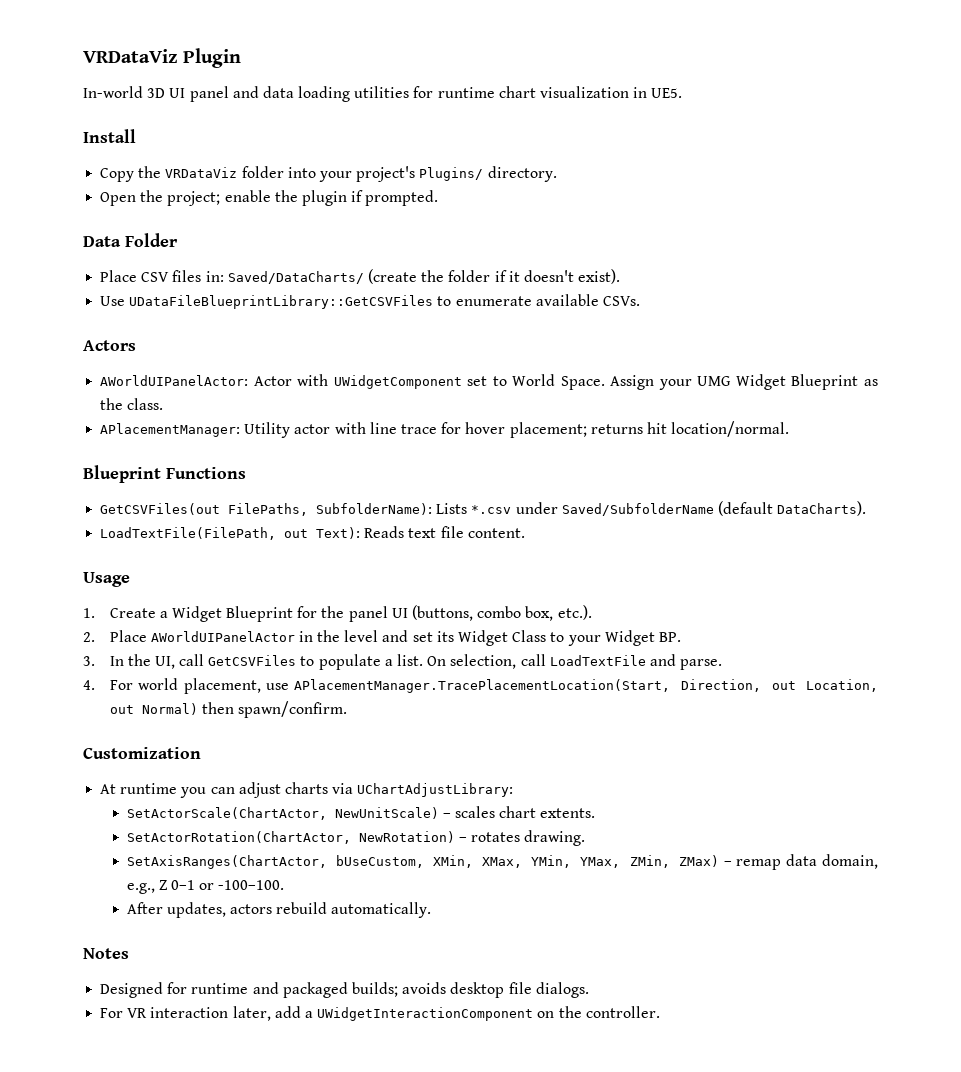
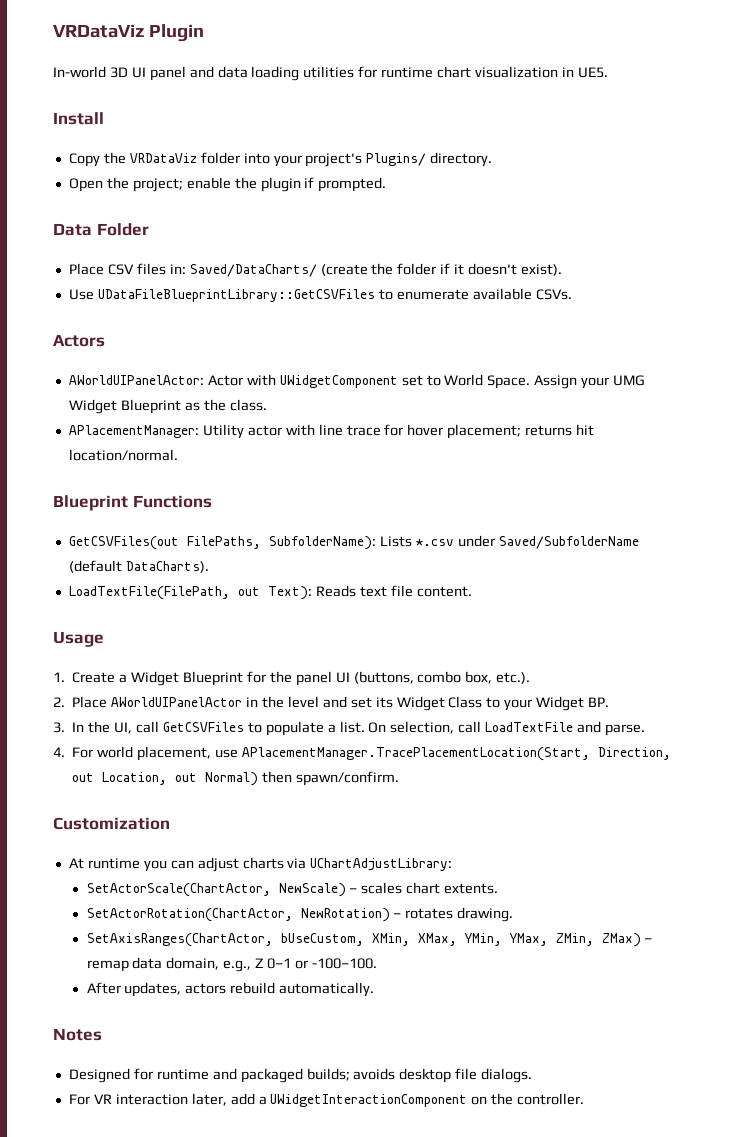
[334,807,439,819] NewUnitScale) -> [278,883,346,897] NewScale)

